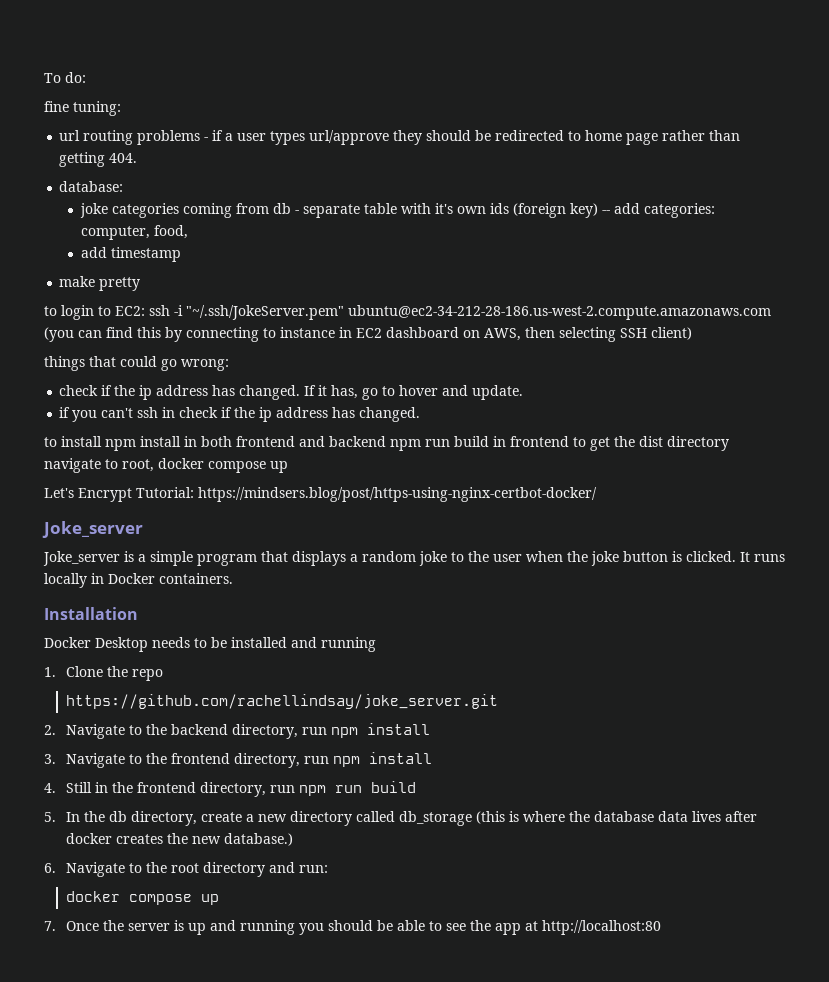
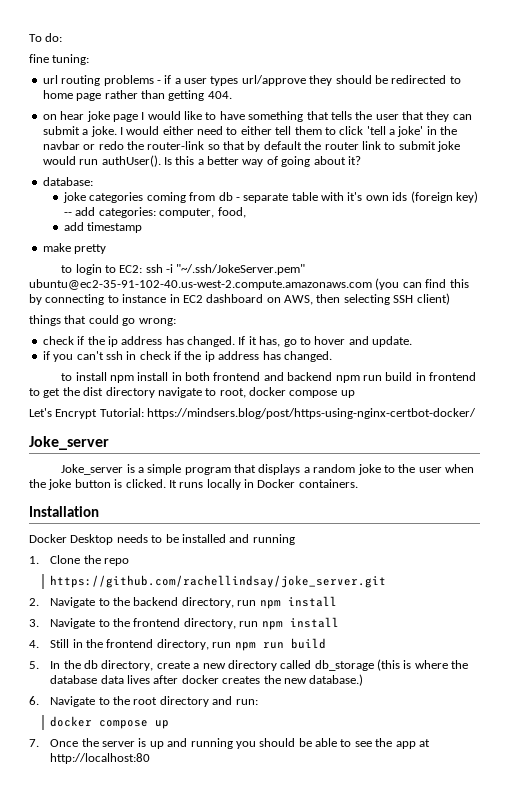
(138, 158) none -> [42,111,472,122] [42,126,458,137] [42,141,460,152] [42,155,361,167] // on hear joke page I would like to have something that tells the user that they can submit a joke. I would either need to either tell them to click 'tell a joke' in the navbar or redo the router-link so that by default the router link to submit joke would run authUser(). Is this a better way of going about it?
[348,305,771,320] ubuntu@ec2-34-212-28-186.us-west-2.compute.amazonaws.com -> [29,279,372,290] ubuntu@ec2-35-91-102-40.us-west-2.compute.amazonaws.com

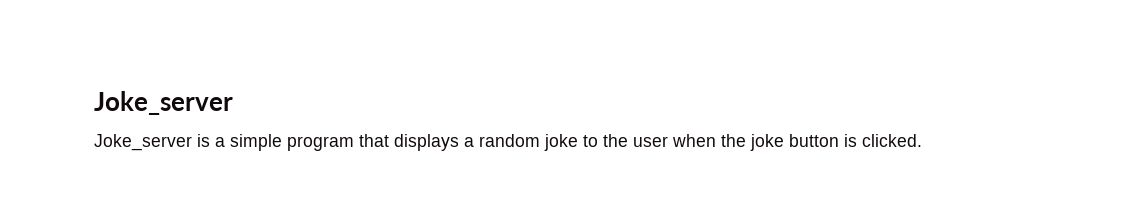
[29,33,63,42] [29,54,90,65] [42,75,461,86] [42,90,232,101] [42,111,472,122] [42,126,458,137] [42,141,460,152] [42,155,361,167] [42,177,93,186] [63,191,478,203] [64,207,246,218] [64,222,143,233] [42,243,107,254] [61,264,306,275] [29,278,469,290] [29,293,450,305] [29,315,176,326] [42,336,412,347] [42,351,332,362] [61,372,477,383] [29,387,355,398] [29,408,477,419] To do: // fine tuning: // url routing problems - if a user types url/approve they should be redirected to home page rather than getting 404. // on hear joke page I would like to have something that tells the user that they can submit a joke. I would either need to either tell them to click 'tell a joke' in the navbar or redo the router-link so that by default the router link to submit joke would run authUser(). Is this a better way of going about it? // database: // joke categories coming from db - separate table with it's own ids (foreign key) -- add categories: computer, food, // add timestamp // make pretty // to login to EC2: ssh -i "~/.ssh/JokeServer.pem" ubuntu@ec2-35-91-102-40.us-west-2.compute.amazonaws.com (you can find this by connecting to instance in EC2 dashboard on AWS, then selecting SSH client) // things that could go wrong: // check if the ip address has changed. If it has, go to hover and update. // if you can't ssh in check if the ip address has changed. // to install npm install in both frontend and backend npm run build in frontend to get the dist directory navigate to root, docker compose up // Let's Encrypt Tutorial: https://mindsers.blog/post/https-using-nginx-certbot-docker/ // -> (94, 103) none
[168,479,358,490] [29,506,99,517] [29,534,295,545] [29,555,130,566] [50,575,387,588] [29,596,337,609] [29,617,339,630] [29,638,326,651] [29,659,469,671] [50,674,364,686] [29,696,258,707] [50,716,170,729] [29,738,430,749] [50,753,151,764] It runs locally in Docker containers. // Installation // Docker Desktop needs to be installed and running // 1. Clone the repo // https://github.com/rachellindsay/joke_server.git // 2. Navigate to the backend directory, run npm install // 3. Navigate to the frontend directory, run npm install // 4. Still in the frontend directory, run npm run build // 5. In the db directory, create a new directory called db_storage (this is where the database data lives after docker creates the new database.) // 6. Navigate to the root directory and run: // docker compose up // 7. Once the server is up and running you should be able to see the app at http://localhost:80 -> (922, 140) none

